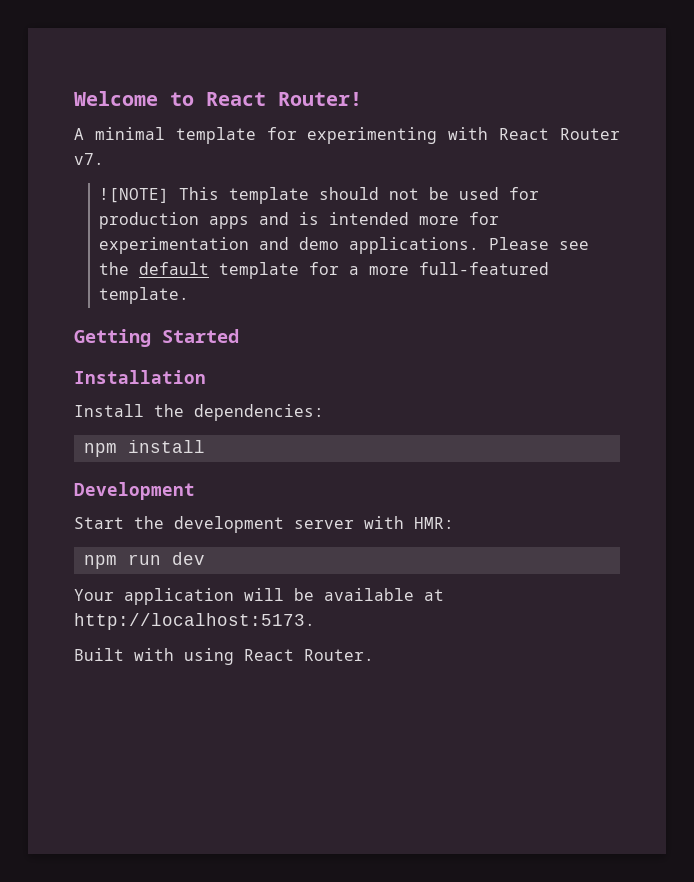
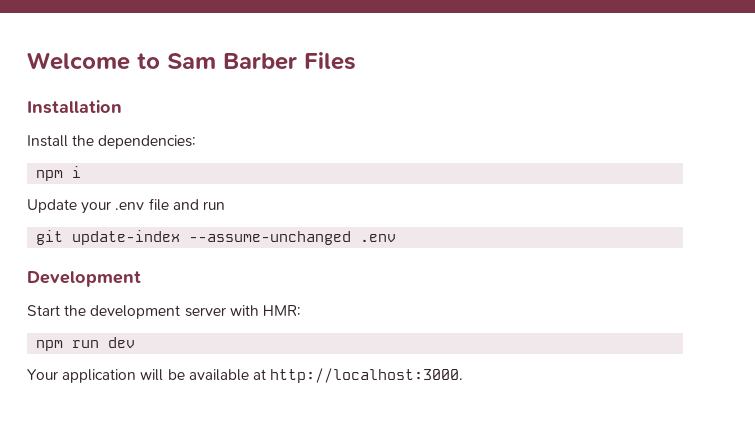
[206,92,362,106] [74,127,620,144] [74,153,104,165] [99,187,540,204] [99,212,500,229] [99,237,590,254] [99,262,550,279] [99,287,190,304] [74,329,239,347] React Router! // A minimal template for experimenting with React Router v7. // ![NOTE] This template should not be used for production apps and is intended more for experimentation and demo applications. Please see the default template for a more full-featured template. // Getting Started -> [167,52,356,70] Sam Barber Files
[127,440,205,453] install -> [72,166,82,178] [27,198,225,214] [36,230,397,245] i // Update your .env file and run // git update-index --assume-unchanged .env
[74,613,315,630] [74,648,374,665] http://localhost:5173. // Built with using React Router. -> [270,368,464,383] http://localhost:3000.

